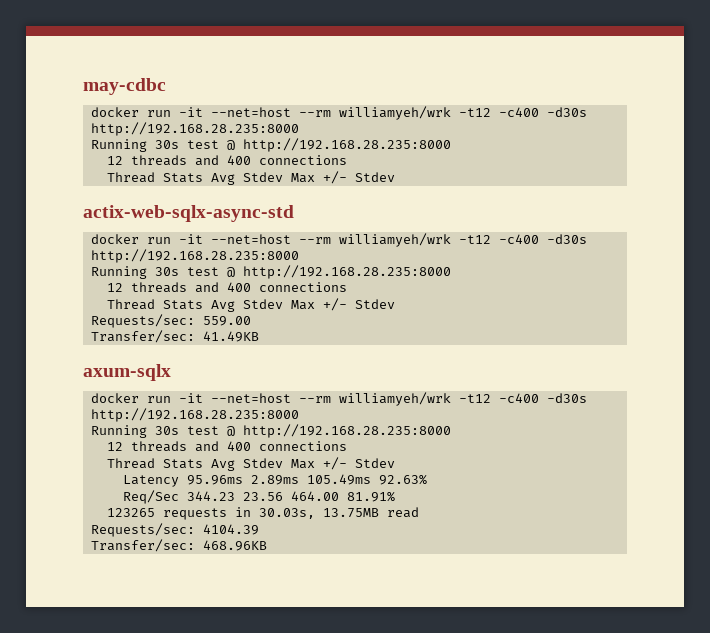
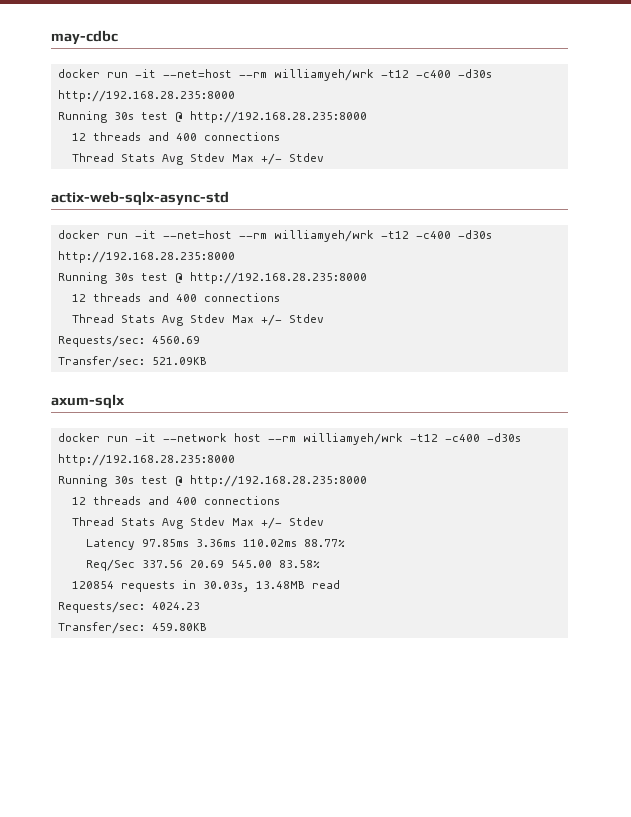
[203,316,252,326] [91,330,260,343] 559.00 // Transfer/sec: 41.49KB -> [152,336,201,344] [58,356,208,368] 4560.69 // Transfer/sec: 521.09KB
[211,393,292,403] --net=host -> [163,433,262,442] --network host
[187,474,428,485] [123,490,396,504] [107,508,156,517] 95.96ms 2.89ms 105.49ms 92.63% // Req/Sec 344.23 23.56 464.00 81.91% // 123265 -> [142,539,346,547] [86,559,321,571] [72,581,115,589] 97.85ms 3.36ms 110.02ms 88.77% // Req/Sec 337.56 20.69 545.00 83.58% // 120854
[323,508,380,518] 13.75MB -> [256,581,306,589] 13.48MB
[203,524,260,535] [91,539,268,552] 4104.39 // Transfer/sec: 468.96KB -> [152,602,201,610] [58,622,208,634] 4024.23 // Transfer/sec: 459.80KB

